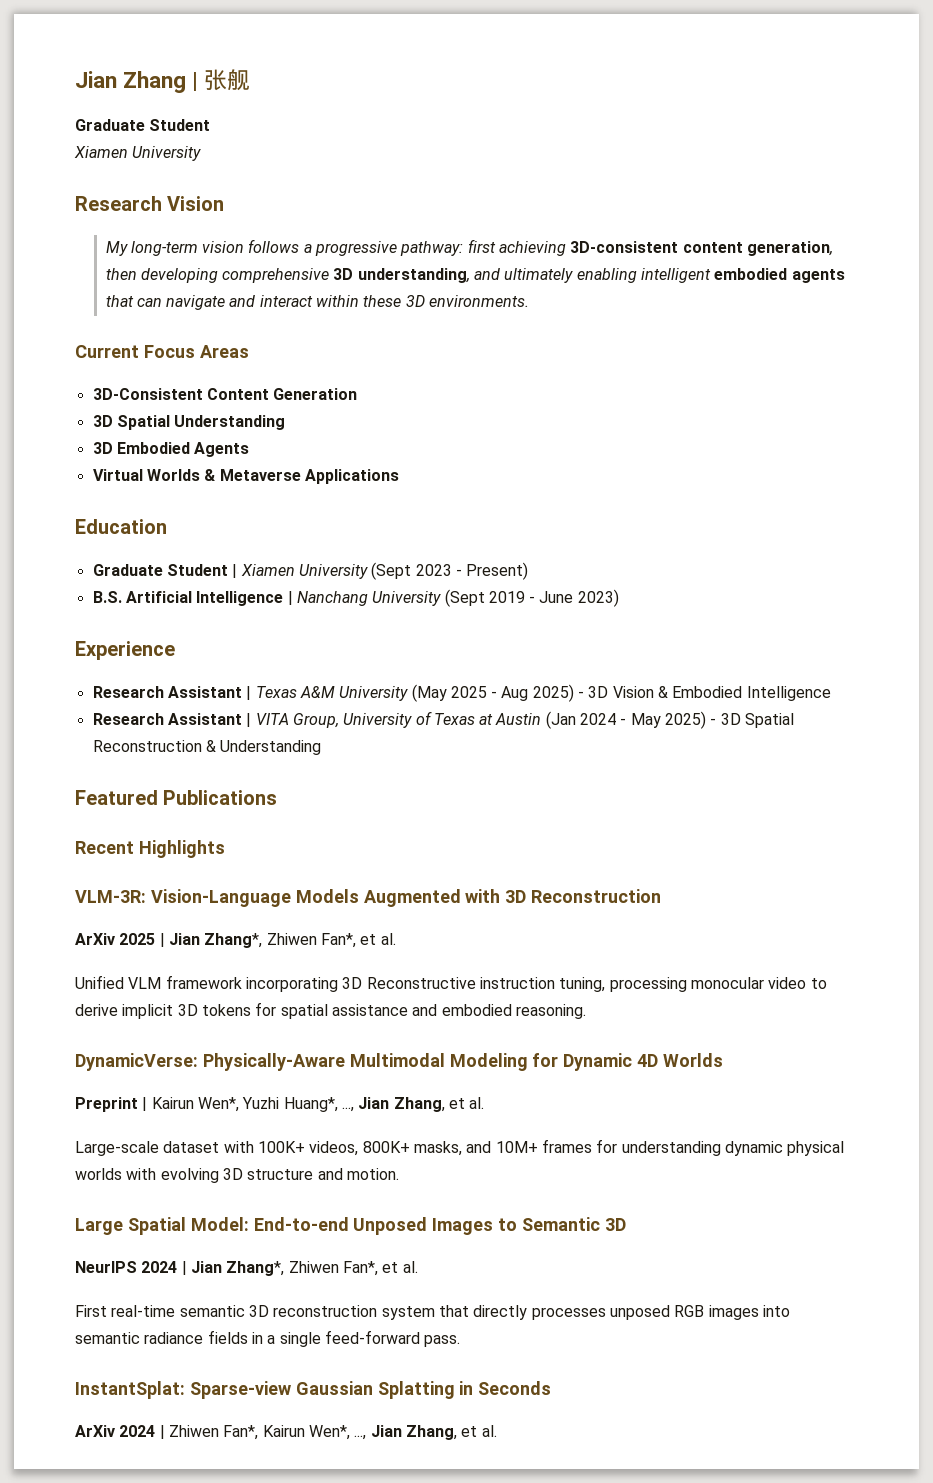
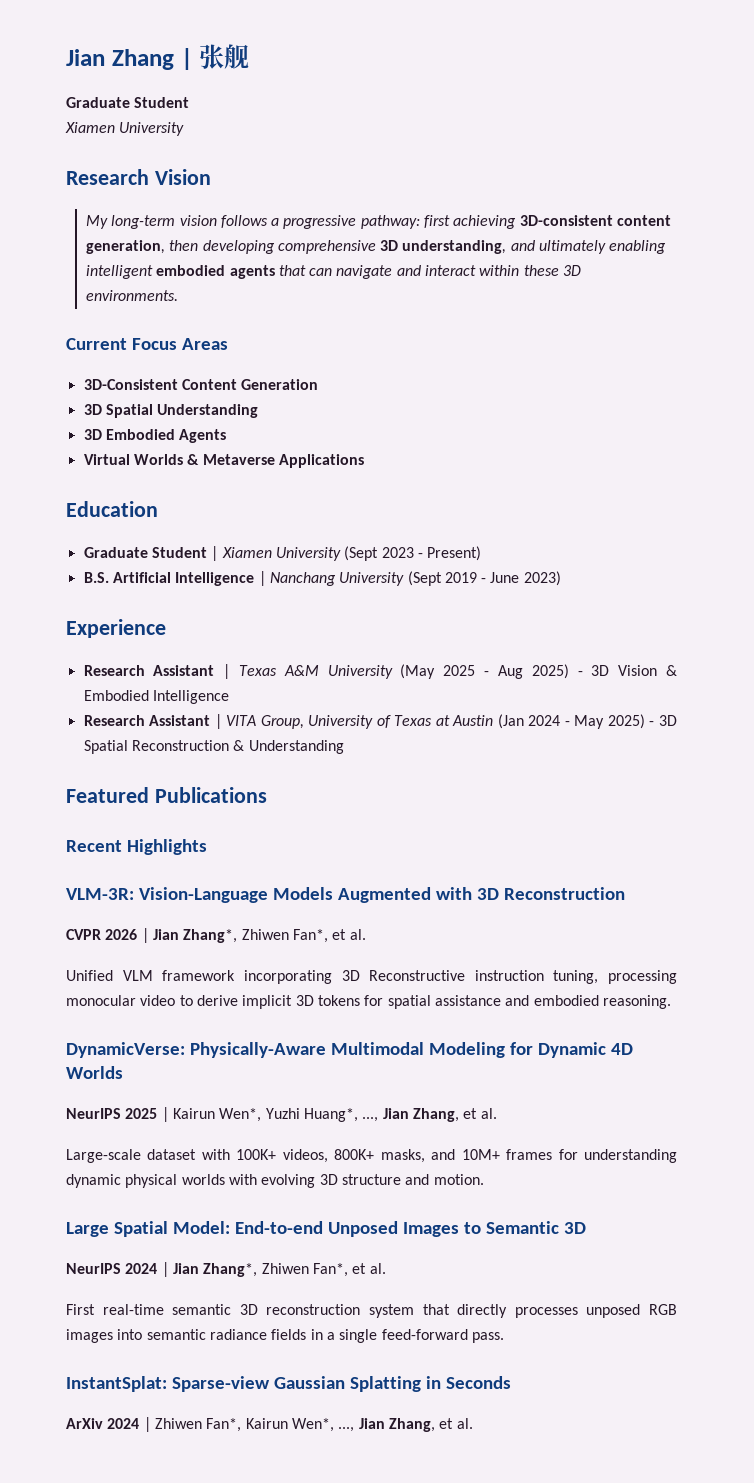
[75,933,156,945] ArXiv 2025 -> [66,929,138,940] CVPR 2026
[75,1097,138,1112] Preprint -> [66,1108,158,1119] NeurIPS 2025

